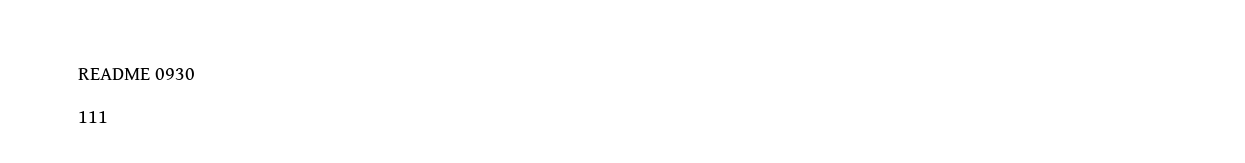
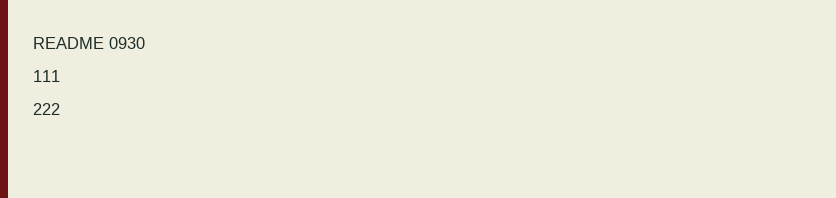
(108, 117) none -> [33,103,60,115] // 222

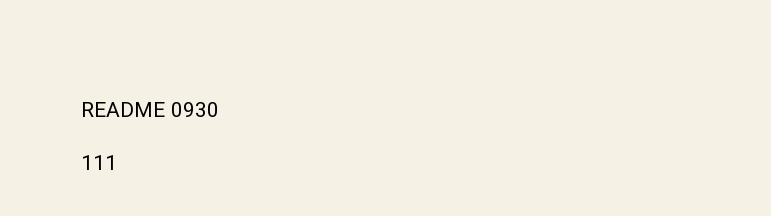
[33,103,60,115] // 222 -> (117, 162) none

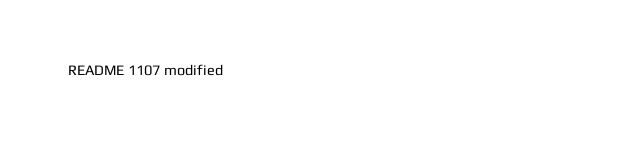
[171,102,219,117] [81,155,117,170] 0930 // 111 -> [127,64,223,76] 1107 modified

